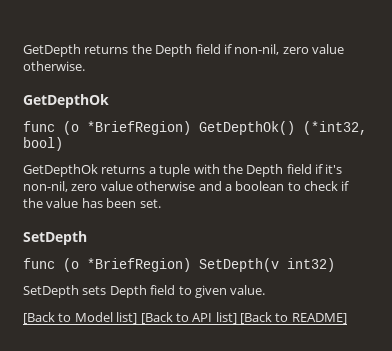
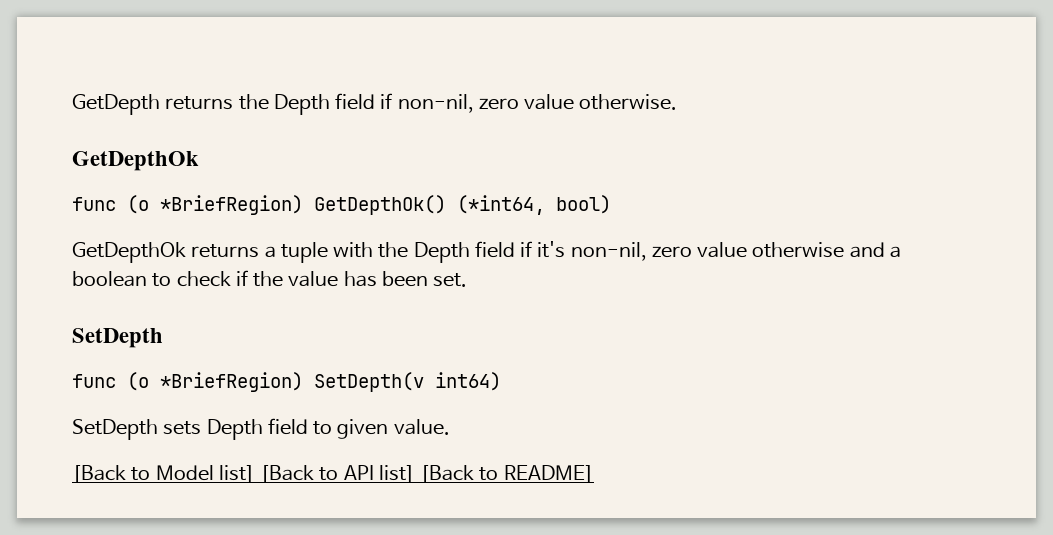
[303,121,367,135] (*int32, -> [457,195,545,215] (*int64,
[287,258,335,272] int32) -> [435,372,501,391] int64)

